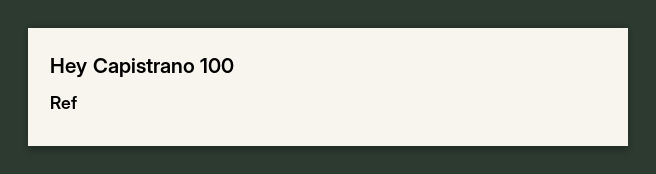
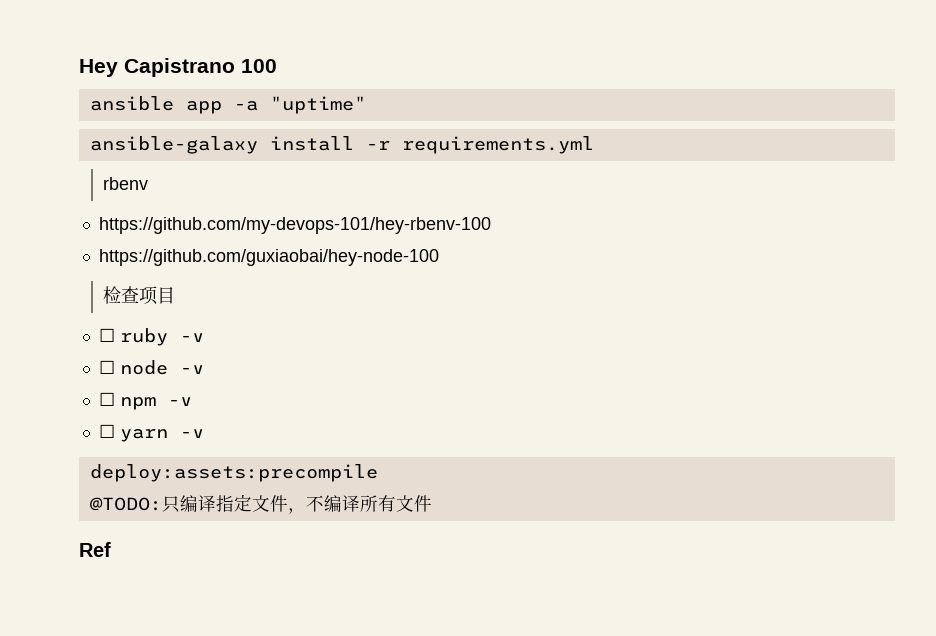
(235, 65) none -> [89,96,366,114] [89,136,594,154] [103,177,149,190] [98,217,491,234] [98,249,439,266] [103,286,176,305] [98,328,204,346] [98,360,204,375] [98,392,192,410] [98,424,204,442] [89,464,378,482] [89,494,432,514] // ansible app -a "uptime" // ansible-galaxy install -r requirements.yml // rbenv // https://github.com/my-devops-101/hey-rbenv-100 // https://github.com/guxiaobai/hey-node-100 // 检查项目 // ☐ ruby -v // ☐ node -v // ☐ npm -v // ☐ yarn -v // deploy:assets:precompile // @TODO:只编译指定文件，不编译所有文件

